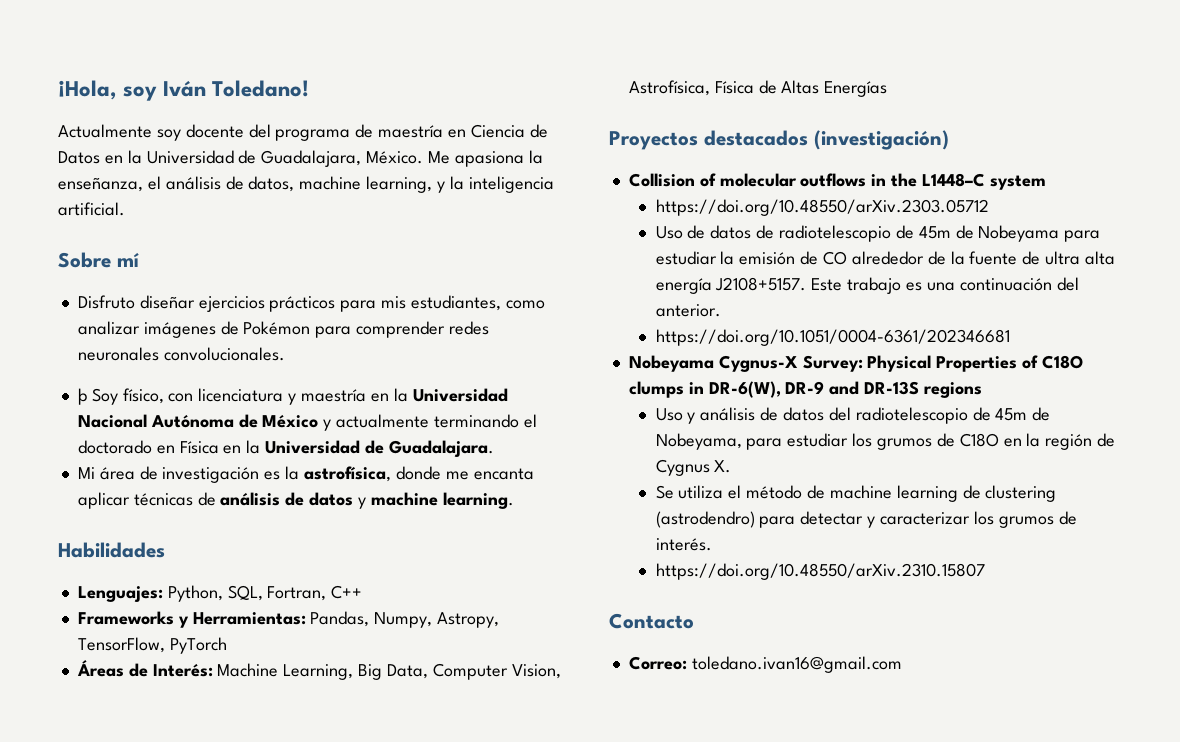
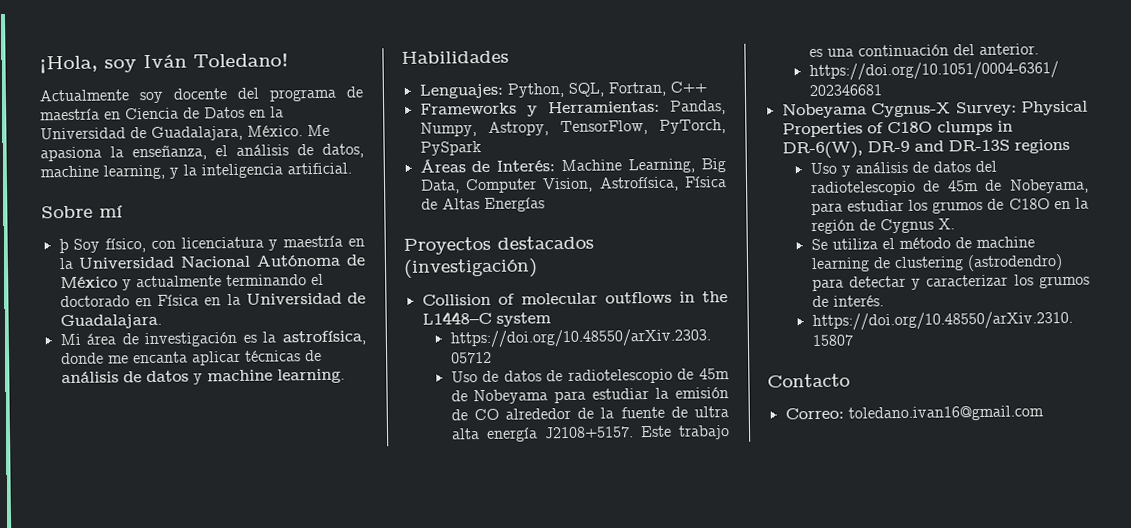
[77,295,545,312] [77,321,489,338] [77,347,285,361] // Disfruto diseñar ejercicios prácticos para mis estudiantes, como analizar imágenes de Pokémon para comprender redes neuronales convolucionales. -> (123, 211) none
[169,637,227,654] PyTorch -> [659,119,726,134] [419,141,482,156] PyTorch, PySpark

